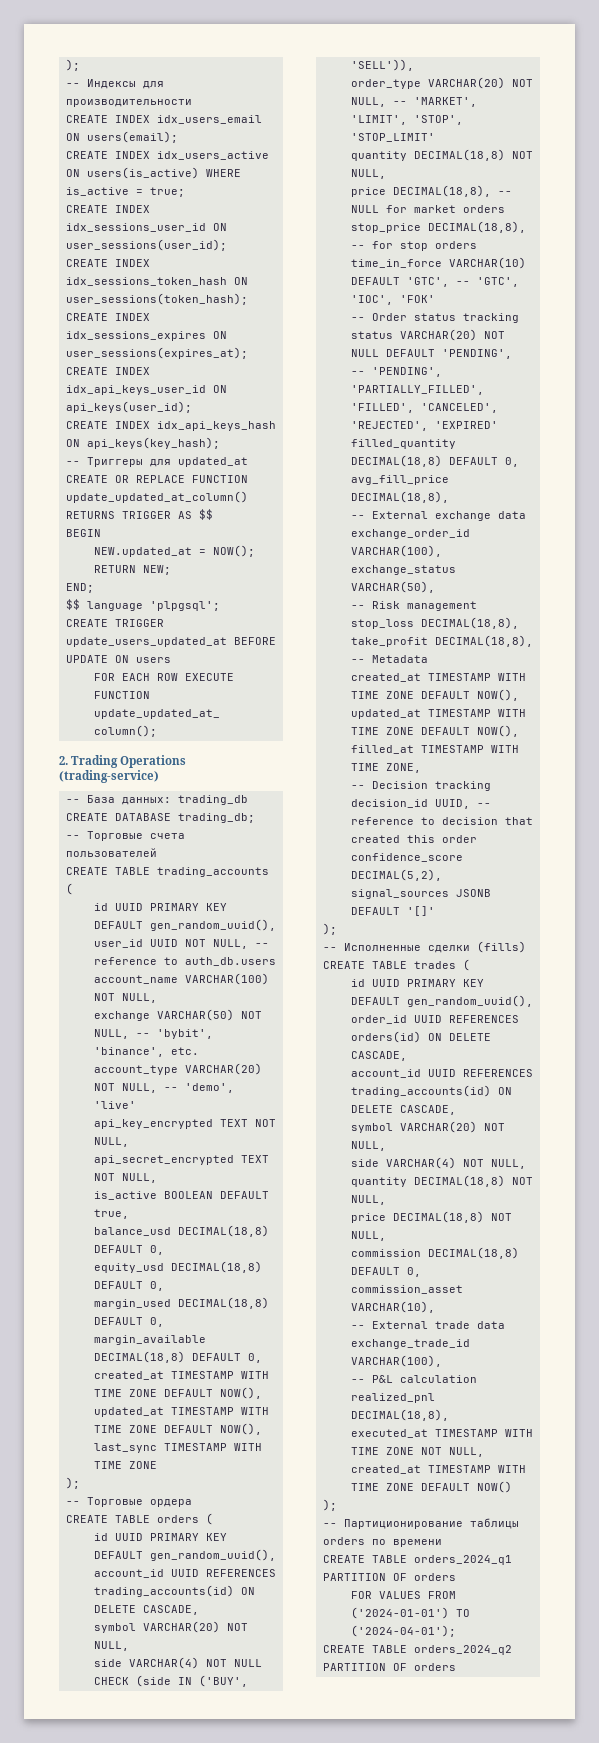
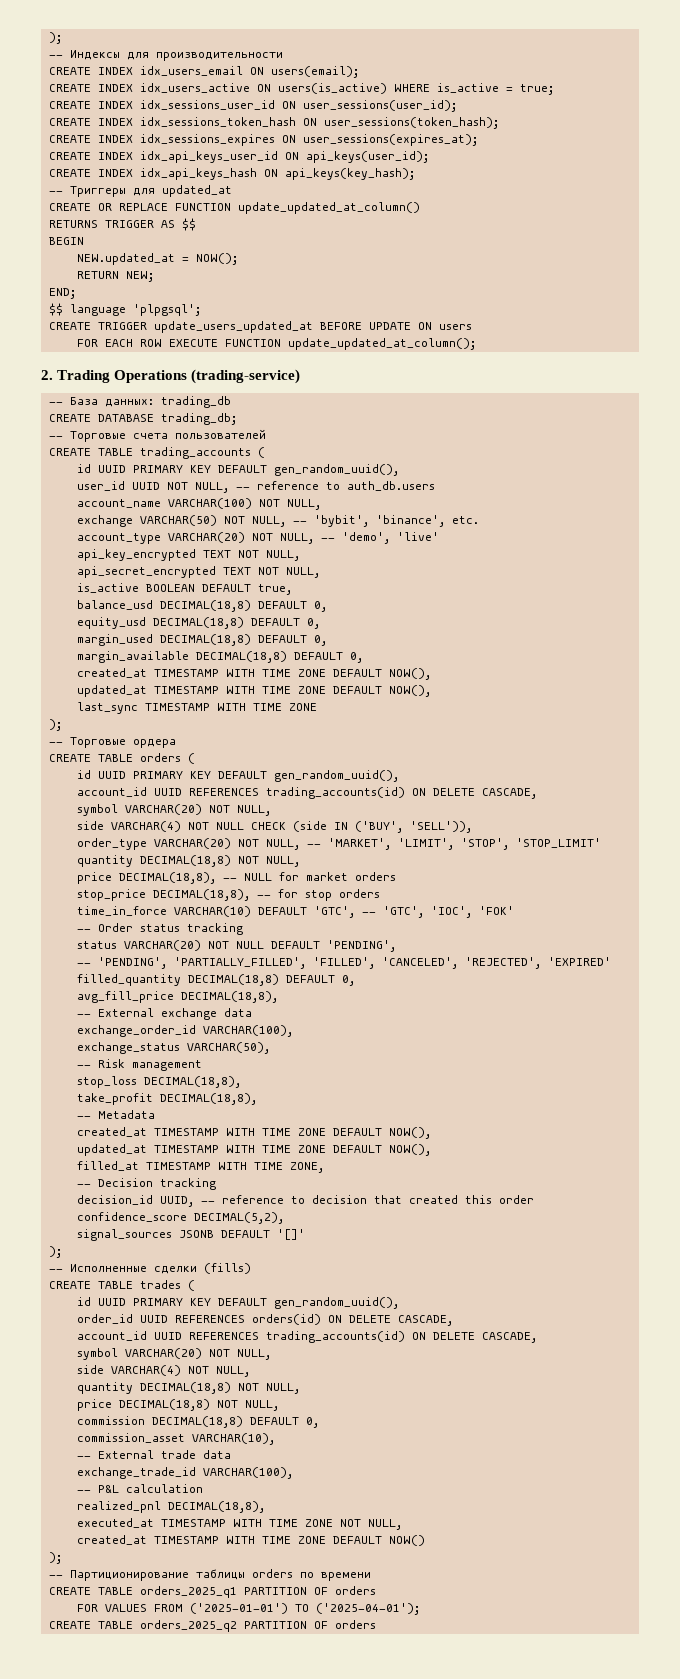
[413,1555,512,1565] orders_2024_q1 -> [139,1586,237,1598] orders_2025_q1
[350,1607,470,1619] [350,1625,456,1637] [322,1645,512,1655] ('2024-01-01') TO ('2024-04-01'); // CREATE TABLE orders_2024_q2 -> [189,1603,420,1615] [48,1620,237,1632] ('2025-01-01') TO ('2025-04-01'); // CREATE TABLE orders_2025_q2

